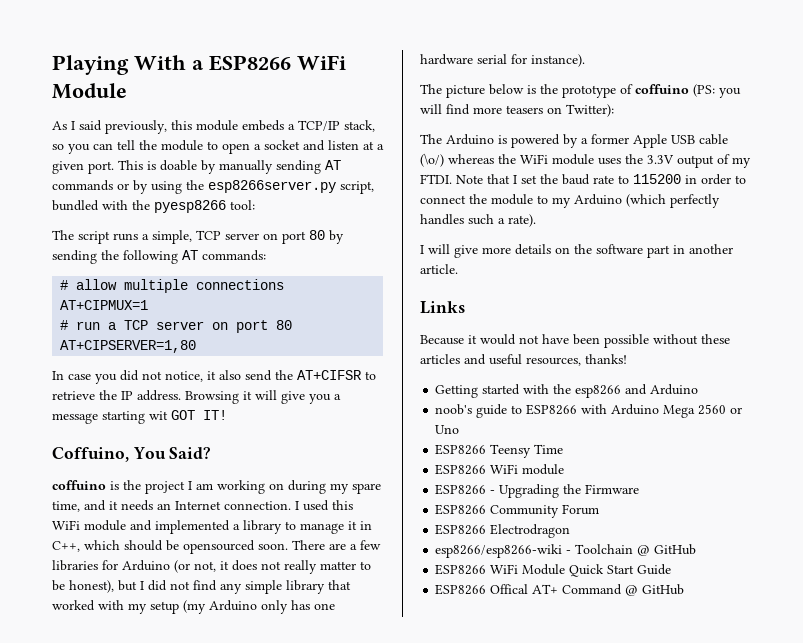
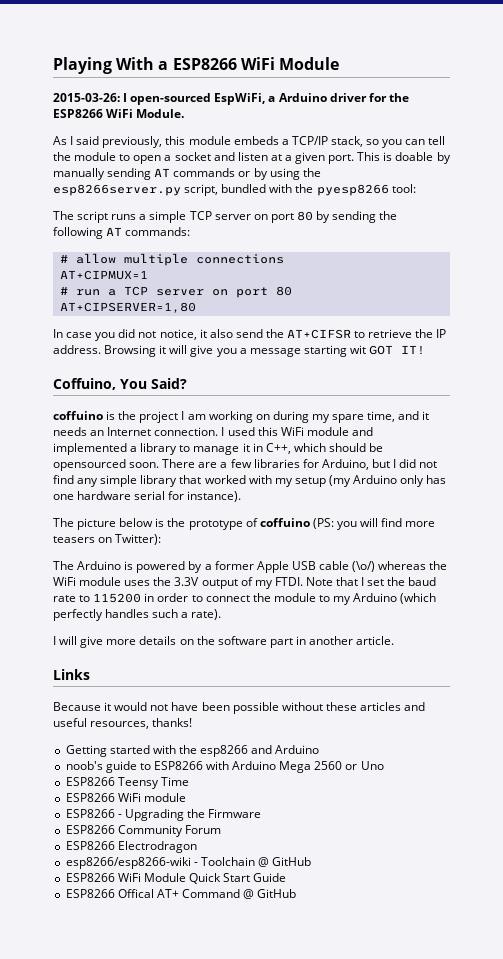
(127, 91) none -> [53,93,409,105] [53,109,185,118] // 2015-03-26: I open-sourced EspWiFi, a Arduino driver for the ESP8266 WiFi Module.
[152,230,192,244] simple, -> [149,211,187,223] simple
[122,560,371,574] [52,580,114,593] Arduino (or not, it does not really matter to be honest), -> [321,459,369,470] Arduino,

